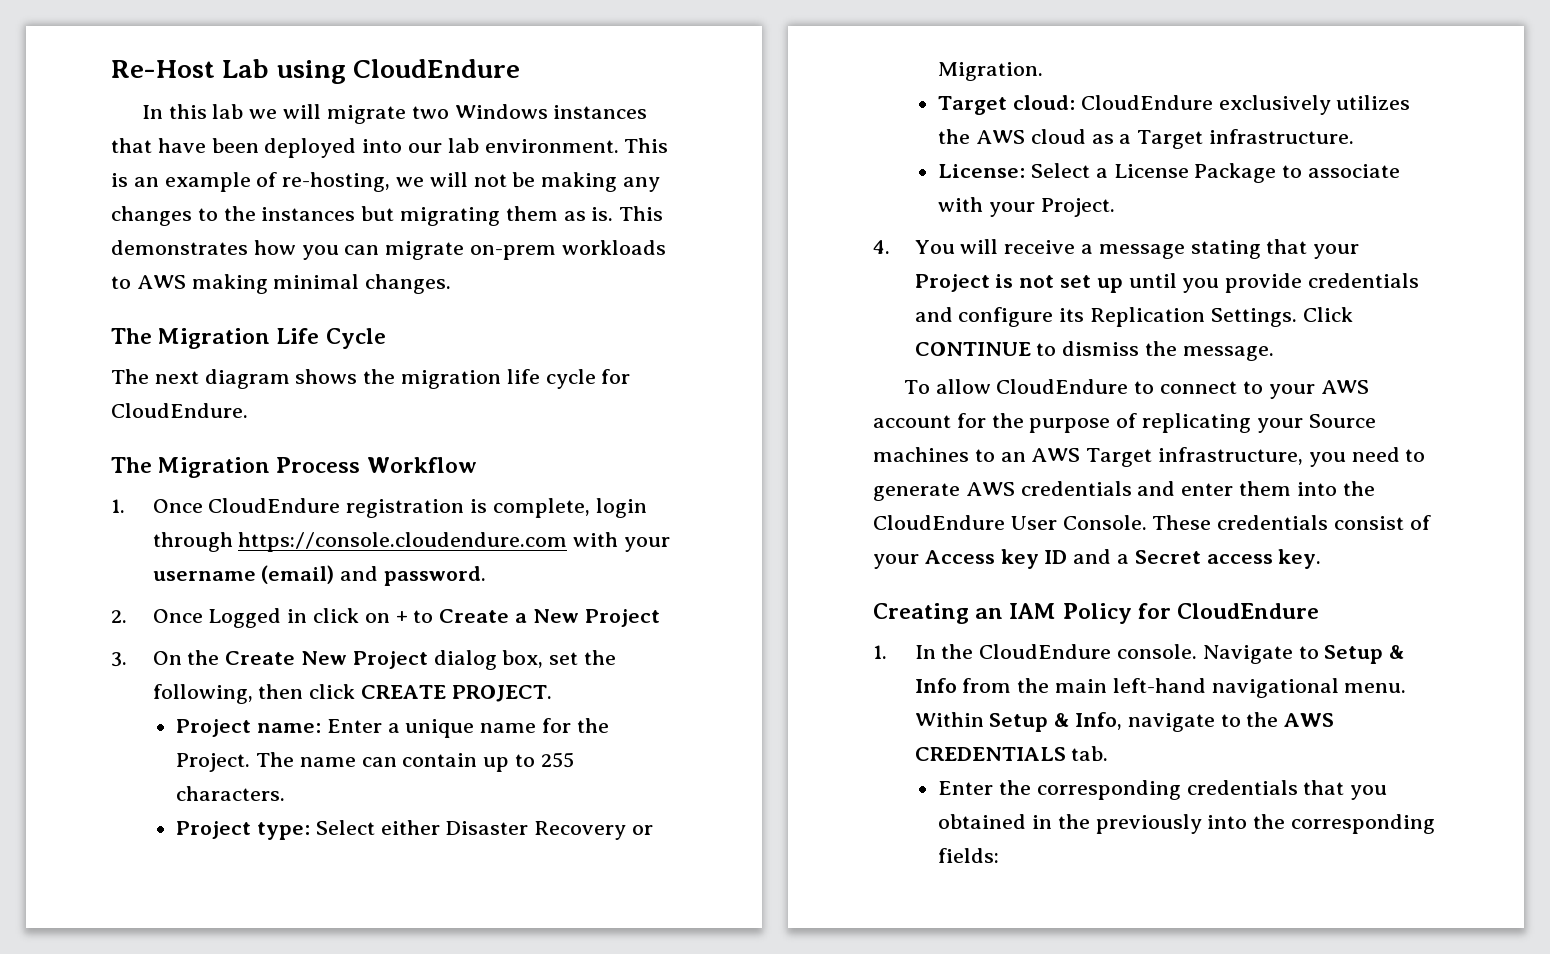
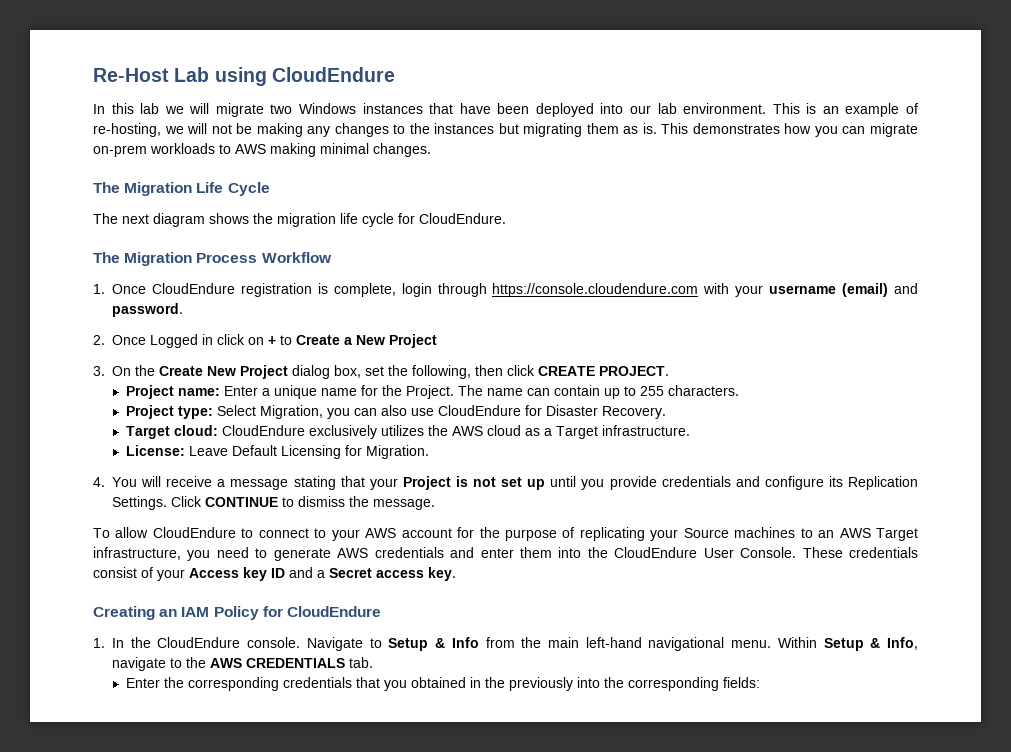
[380,820,654,840] [938,62,1044,81] either Disaster Recovery or Migration. -> [259,405,666,419] Migration, you can also use CloudEndure for Disaster Recovery.
[1031,163,1401,183] [938,197,1115,217] Select a License Package to associate with your Project. -> [188,445,429,459] Leave Default Licensing for Migration.

